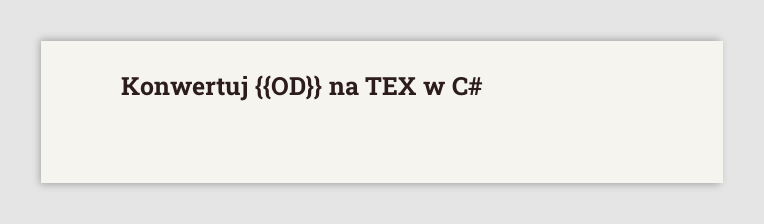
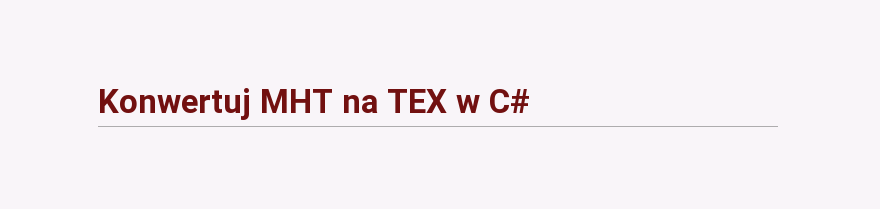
[254,75,322,100] {{OD}} -> [259,89,333,113] MHT

